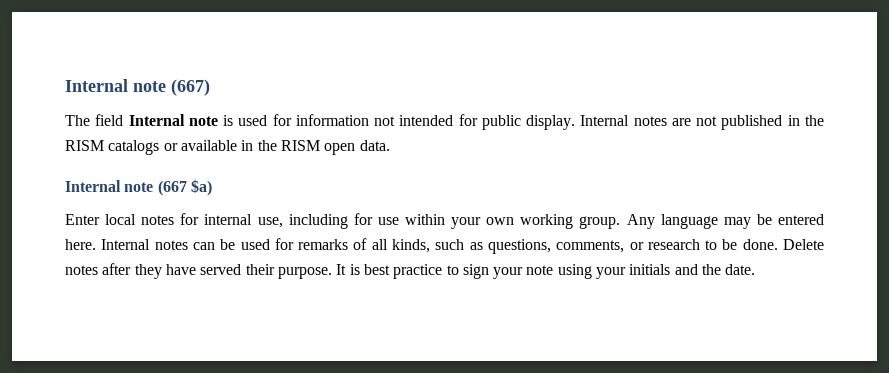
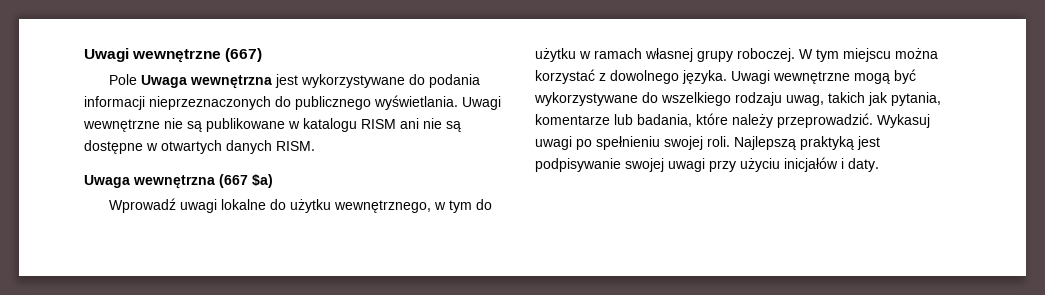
[65,79,166,92] Internal note -> [84,48,222,63] Uwagi wewnętrzne
[65,114,825,130] [65,140,390,155] [65,179,212,196] [65,213,824,229] [65,238,824,254] [65,263,756,279] The field Internal note is used for information not intended for public display. Internal notes are not published in the RISM catalogs or available in the RISM open data. // Internal note (667 $a) // Enter local notes for internal use, including for use within your own working group. Any language may be entered here. Internal notes can be used for remarks of all kinds, such as questions, comments, or research to be done. Delete notes after they have served their purpose. It is best practice to sign your note using your initials and the date. -> [108,74,480,89] [84,95,501,110] [83,118,461,132] [84,140,315,154] [84,174,273,189] [108,198,492,213] [535,48,938,62] [535,69,916,84] [534,92,941,106] [535,113,930,128] [535,136,880,150] [535,157,879,172] Pole Uwaga wewnętrzna jest wykorzystywane do podania informacji nieprzeznaczonych do publicznego wyświetlania. Uwagi wewnętrzne nie są publikowane w katalogu RISM ani nie są dostępne w otwartych danych RISM. // Uwaga wewnętrzna (667 $a) // Wprowadź uwagi lokalne do użytku wewnętrznego, w tym do użytku w ramach własnej grupy roboczej. W tym miejscu można korzystać z dowolnego języka. Uwagi wewnętrzne mogą być wykorzystywane do wszelkiego rodzaju uwag, takich jak pytania, komentarze lub badania, które należy przeprowadzić. Wykasuj uwagi po spełnieniu swojej roli. Najlepszą praktyką jest podpisywanie swojej uwagi przy użyciu inicjałów i daty.

